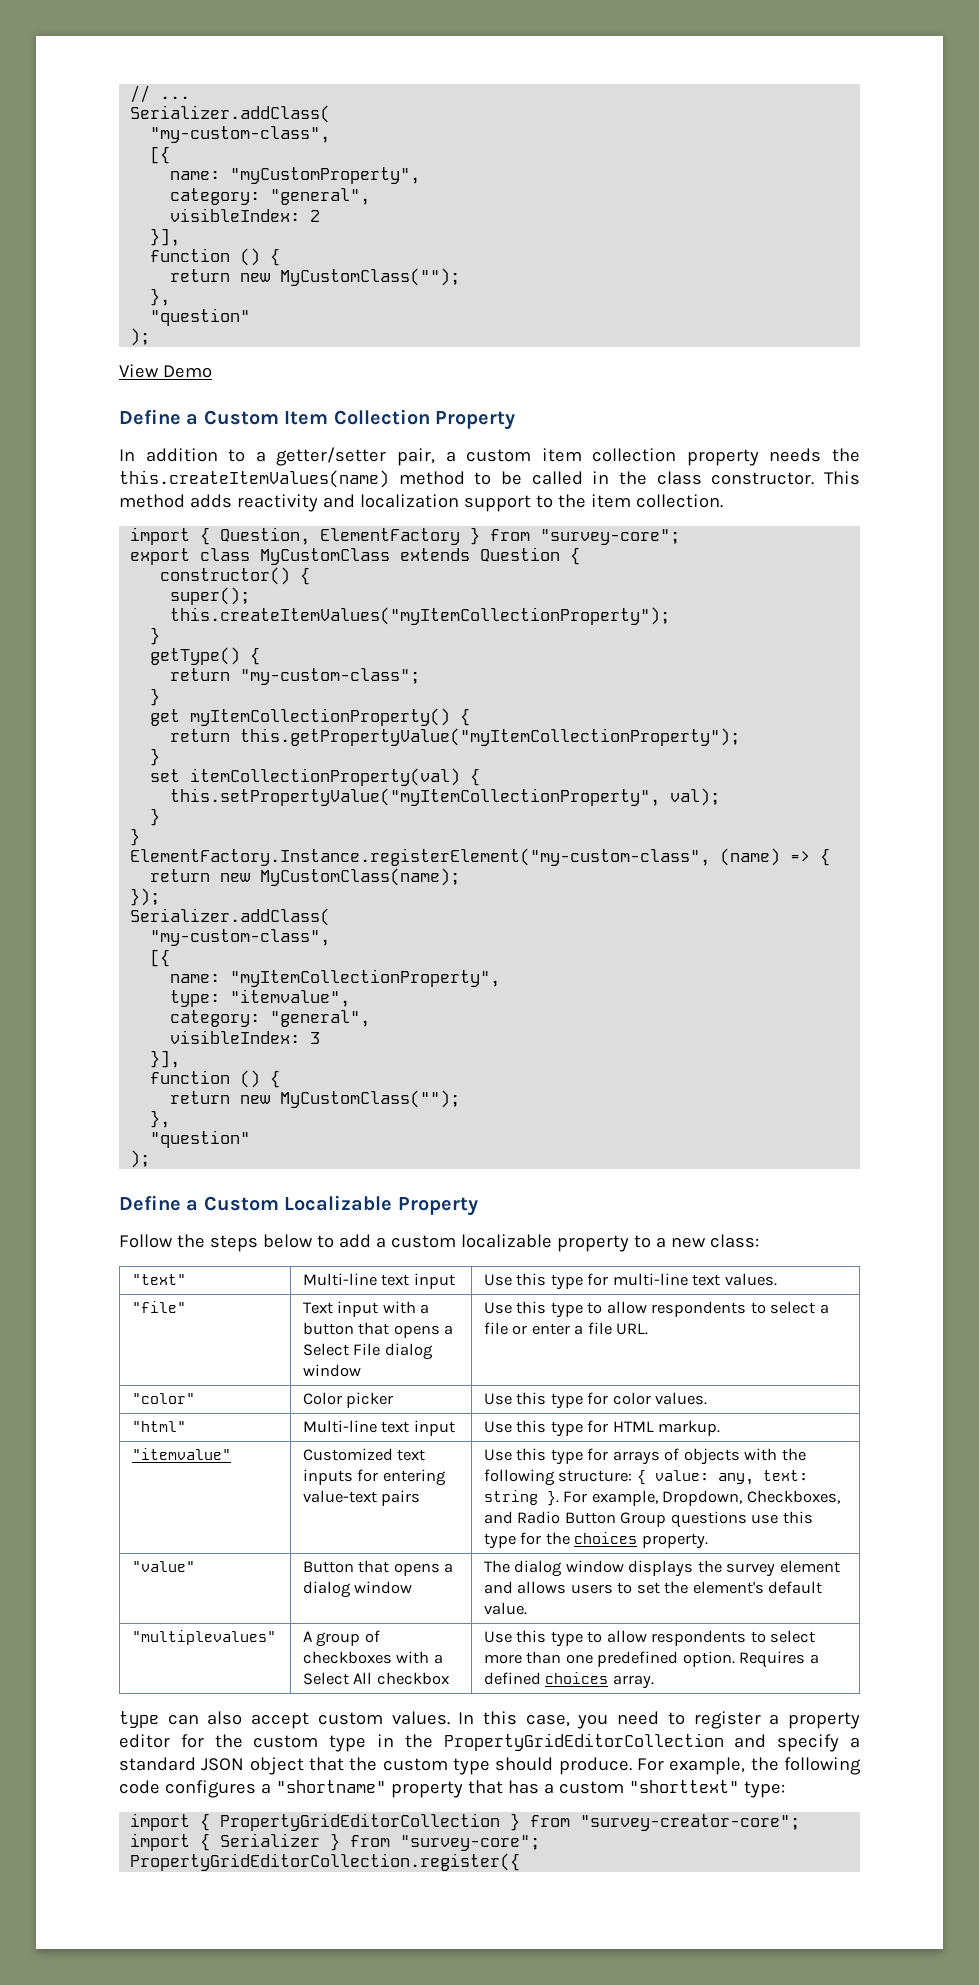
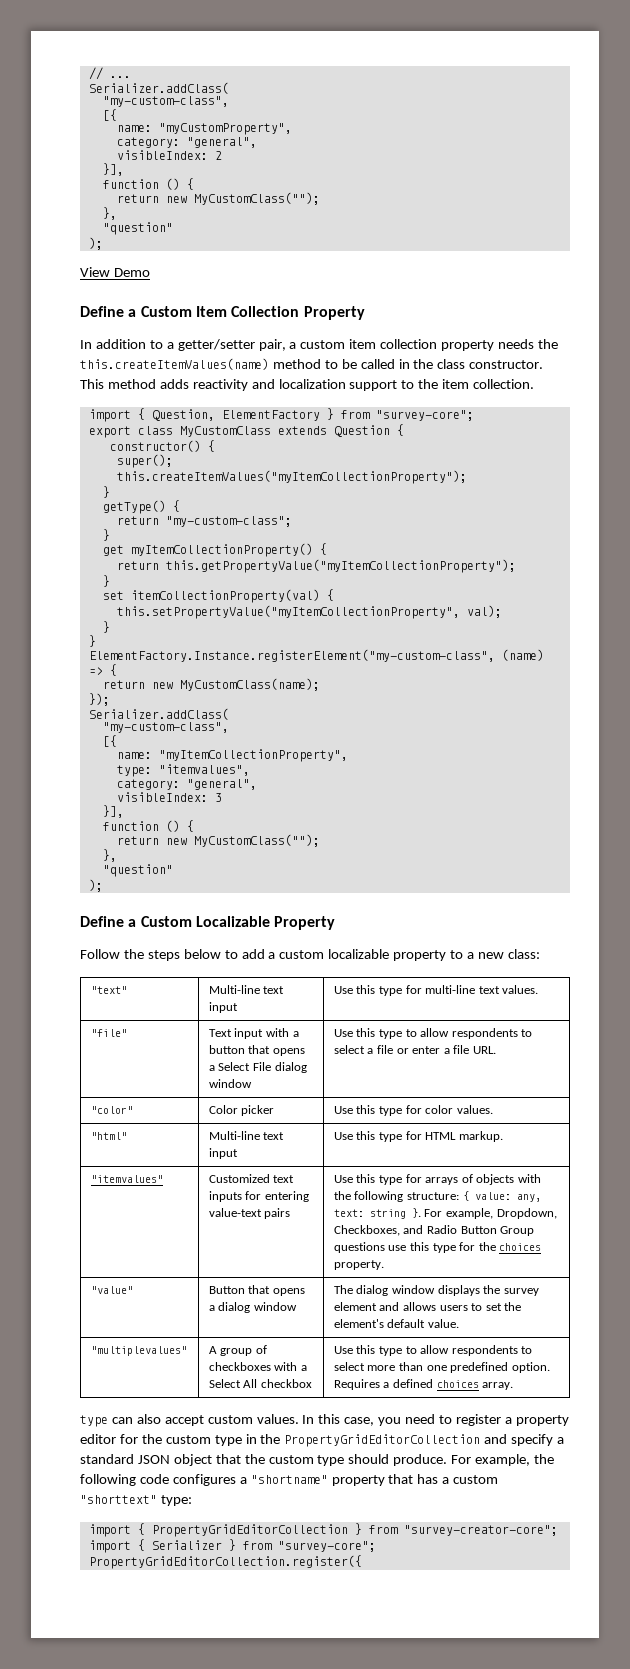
[230,989,351,1007] "itemvalue", -> [158,764,250,776] "itemvalues",
[132,1448,232,1460] "itemvalue" -> [90,1175,163,1183] "itemvalues"

